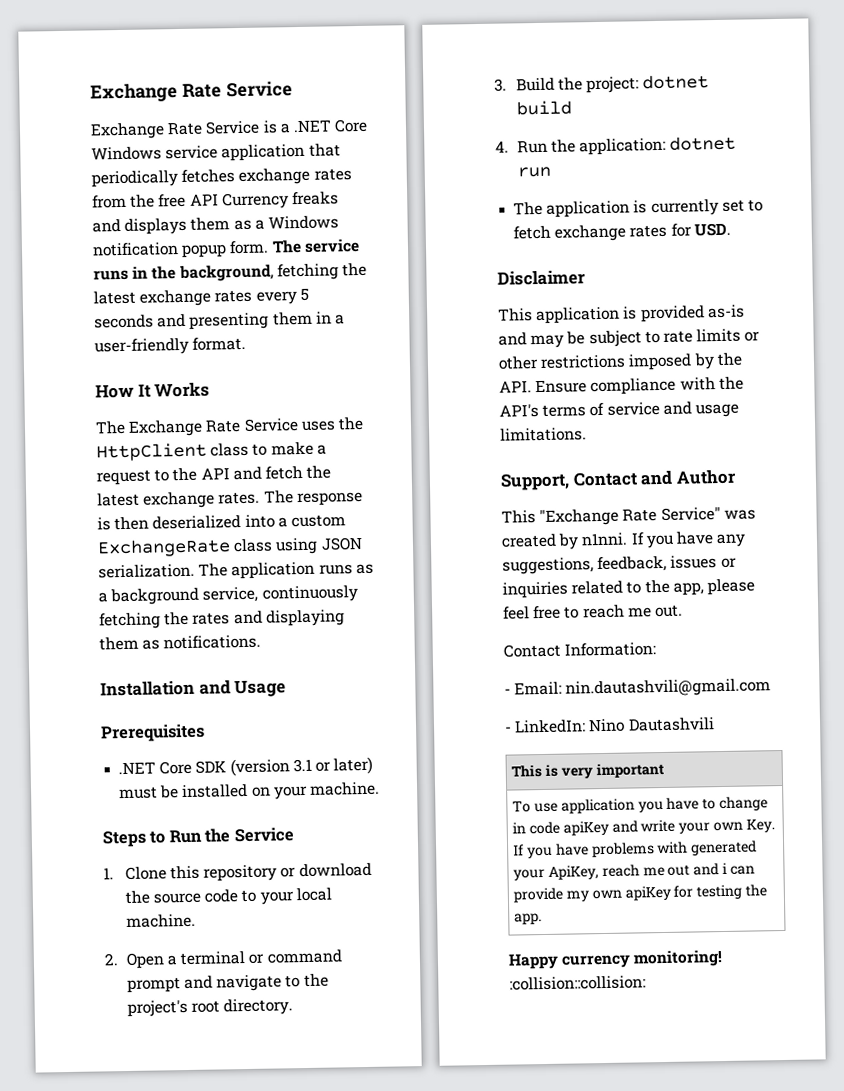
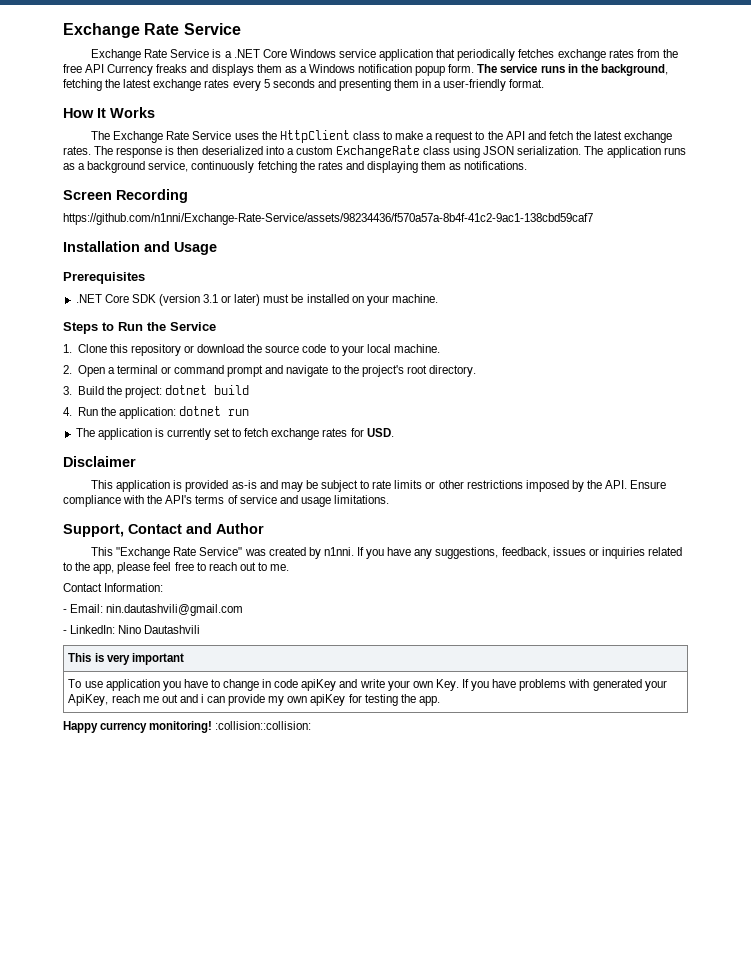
(262, 642) none -> [63,189,188,203] [63,213,593,225] // Screen Recording // https://github.com/n1nni/Exchange-Rate-Service/assets/98234436/f570a57a-8b4f-41c2-9ac1-138cbd59caf7
[627,604,683,618] me out. -> [239,562,290,571] out to me.

